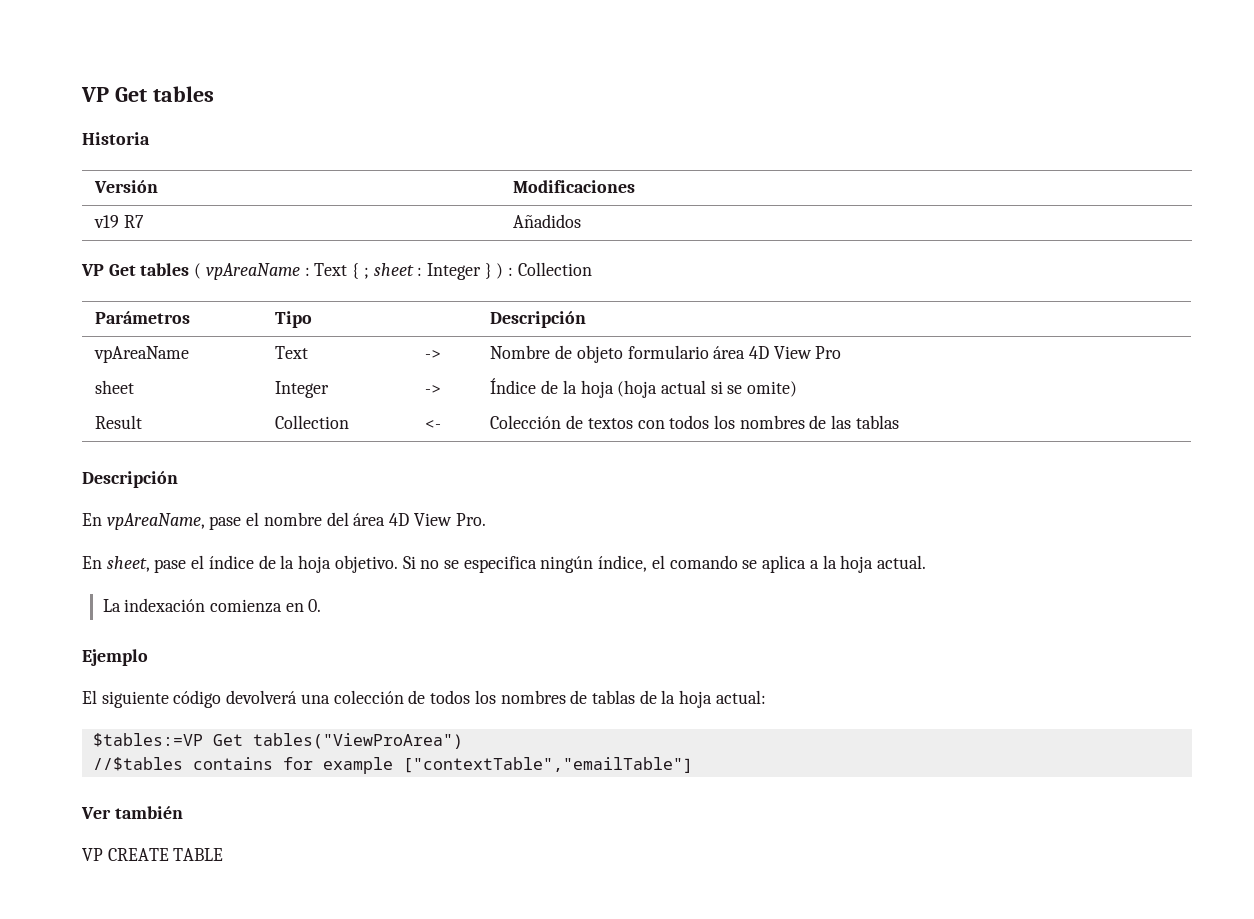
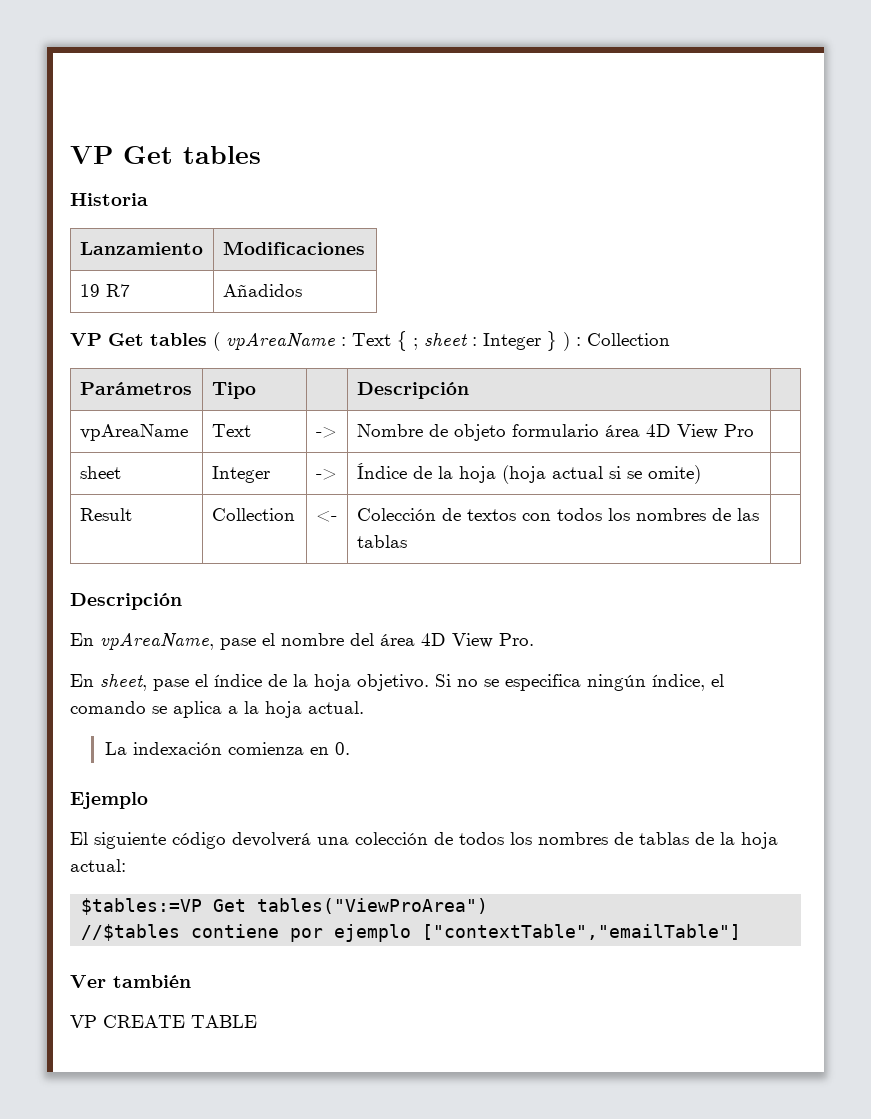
[94,180,159,193] Versión -> [79,242,203,255] Lanzamiento
[94,215,120,228] v19 -> [79,284,100,297] 19
[192,757,393,774] contains for example -> [191,924,412,942] contiene por ejemplo

